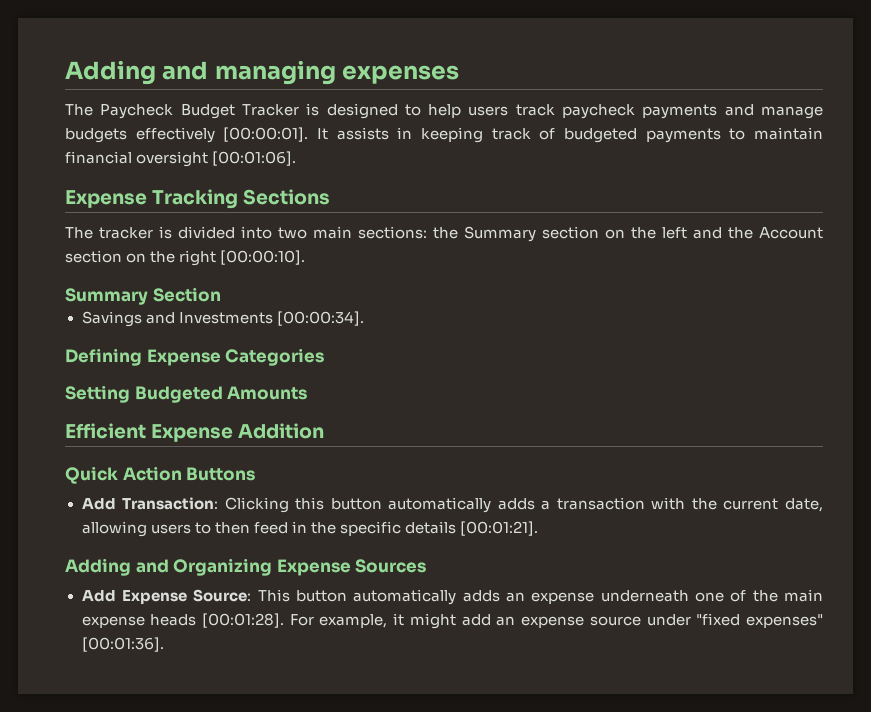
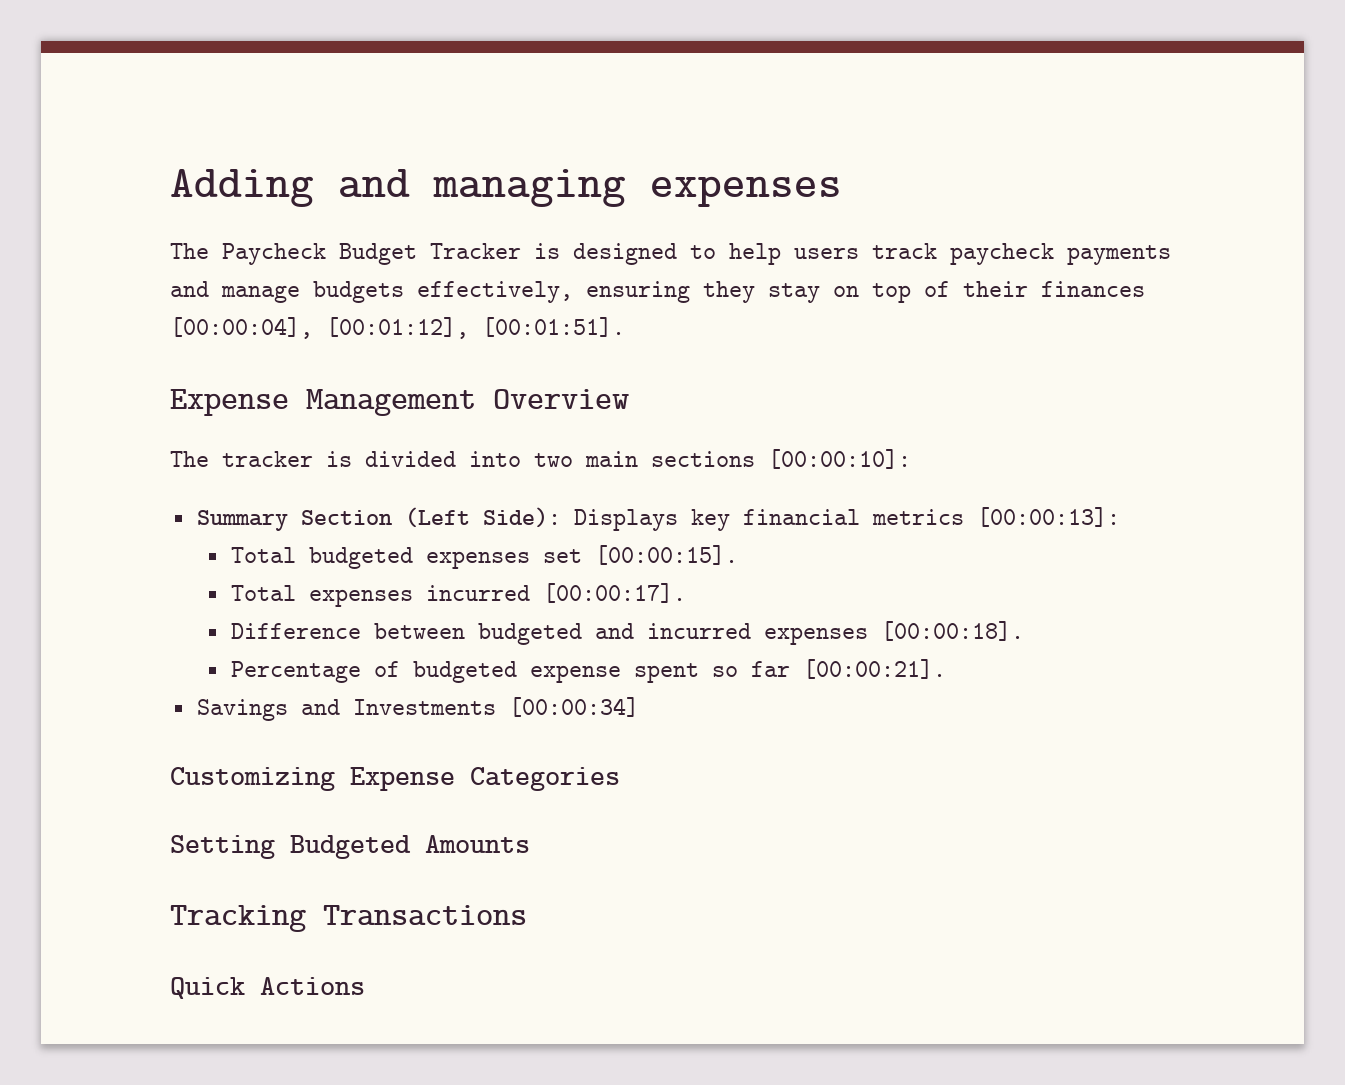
[135,127,823,143] [65,151,297,167] [65,189,331,209] effectively [00:00:01]. It assists in keeping track of budgeted payments to maintain financial oversight [00:01:06]. // Expense Tracking Sections -> [417,281,1145,303] [170,317,625,339] [170,389,629,416] effectively, ensuring they stay on top of their finances [00:00:04], [00:01:12], [00:01:51]. // Expense Management Overview
[358,226,823,242] [65,250,306,266] [65,287,221,305] sections: the Summary section on the left and the Account section on the right [00:00:10]. // Summary Section -> [651,449,911,469] [196,507,1120,531] [231,545,739,569] [231,583,687,607] [231,621,1025,645] [231,659,947,683] sections [00:00:10]: // Summary Section (Left Side): Displays key financial metrics [00:00:13]: // Total budgeted expenses set [00:00:15]. // Total expenses incurred [00:00:17]. // Difference between budgeted and incurred expenses [00:00:18]. // Percentage of budgeted expense spent so far [00:00:21].
[276,311,364,326] [65,348,142,366] [00:00:34]. // Defining -> [508,697,639,717] [170,767,335,791] [00:00:34] // Customizing
[65,423,325,442] [65,466,256,484] [81,497,823,513] [81,521,538,537] [65,558,427,576] [81,589,823,605] [81,613,824,629] [81,637,164,652] Efficient Expense Addition // Quick Action Buttons // Add Transaction: Clicking this button automatically adds a transaction with the current date, allowing users to then feed in the specific details [00:01:21]. // Adding and Organizing Expense Sources // Add Expense Source: This button automatically adds an expense underneath one of the main expense heads [00:01:28]. For example, it might add an expense source under "fixed expenses" [00:01:36]. -> [170,905,527,932] [170,977,365,999] Tracking Transactions // Quick Actions

